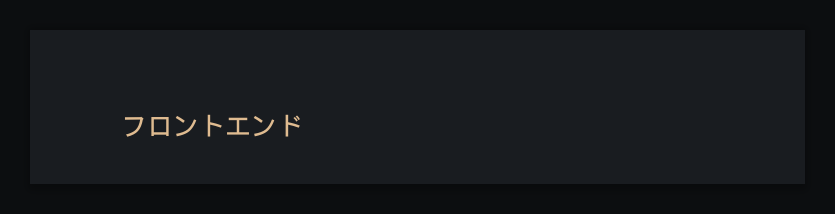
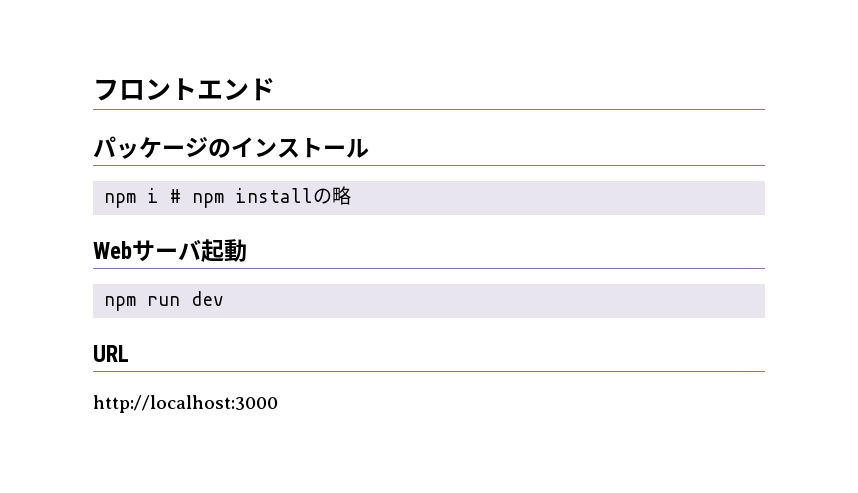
(303, 125) none -> [93,136,369,159] [104,186,352,208] [93,239,247,263] [104,291,225,311] [93,345,129,362] [93,395,278,413] // パッケージのインストール // npm i # npm installの略 // Webサーバ起動 // npm run dev // URL // http://localhost:3000

